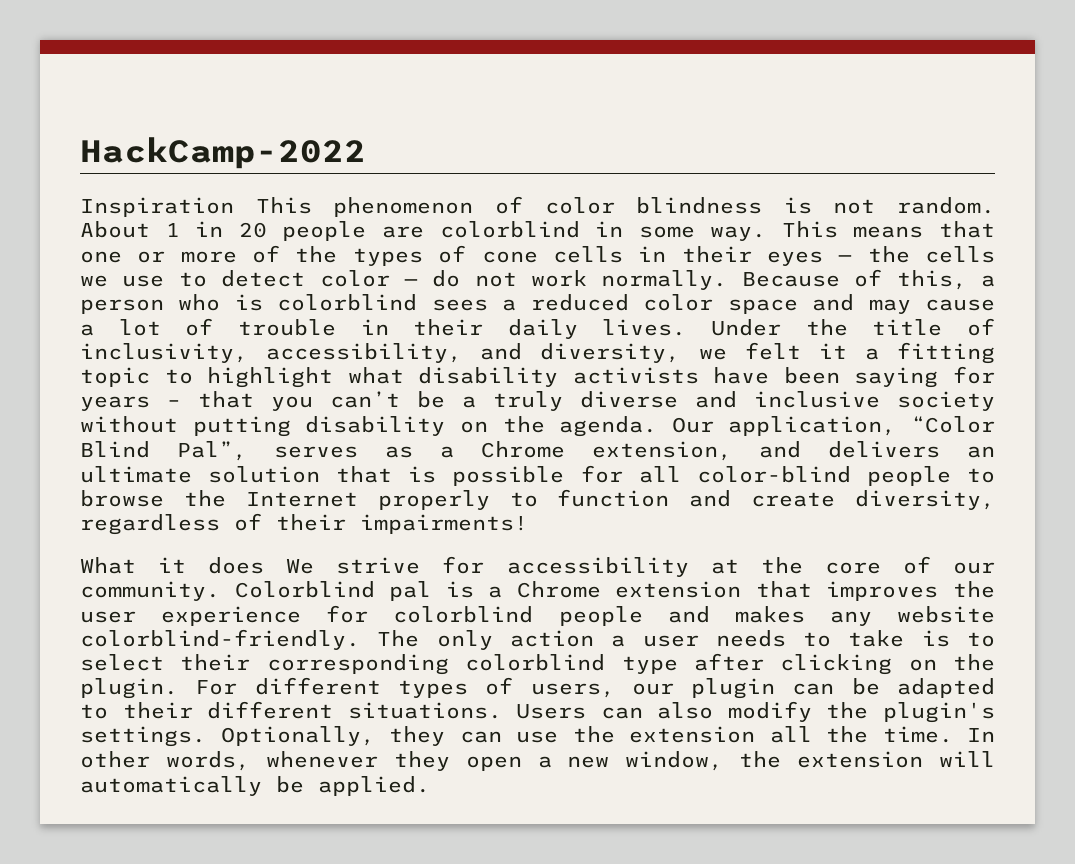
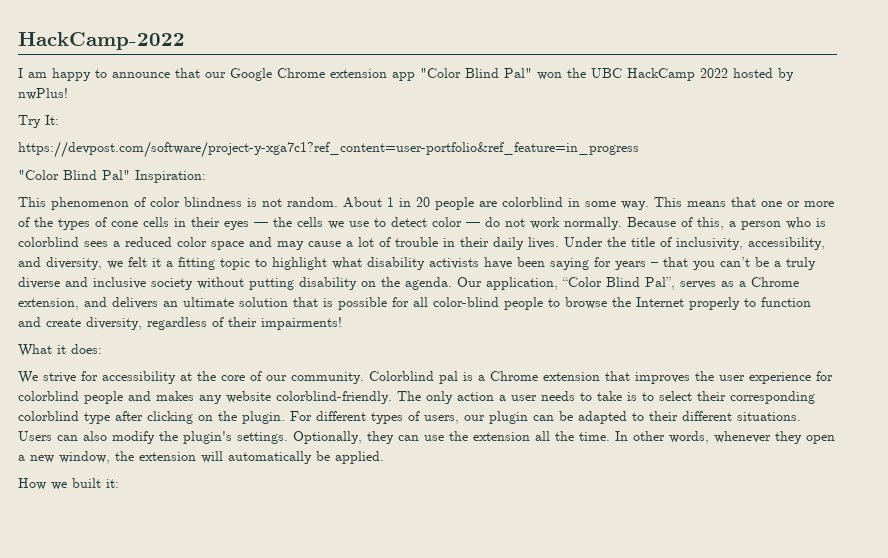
[80,197,234,217] Inspiration -> [18,68,794,81] [18,88,68,100] [18,115,59,128] [18,141,639,158] [18,170,206,183] I am happy to announce that our Google Chrome extension app "Color Blind Pal" won the UBC HackCamp 2022 hosted by nwPlus! // Try It: // https://devpost.com/software/project-y-xga7c1?ref_content=user-portfolio&ref_feature=in_progress // "Color Blind Pal" Inspiration: //
[208,557,265,574] does -> [71,344,102,354] does: //
(430, 786) none -> [18,478,119,490] // How we built it:

